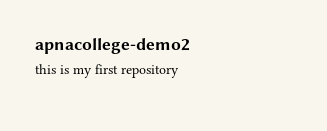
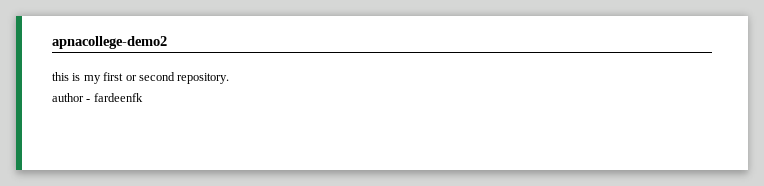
[121,65,179,78] repository -> [125,72,230,84] [52,93,143,102] or second repository. // author - fardeenfk

